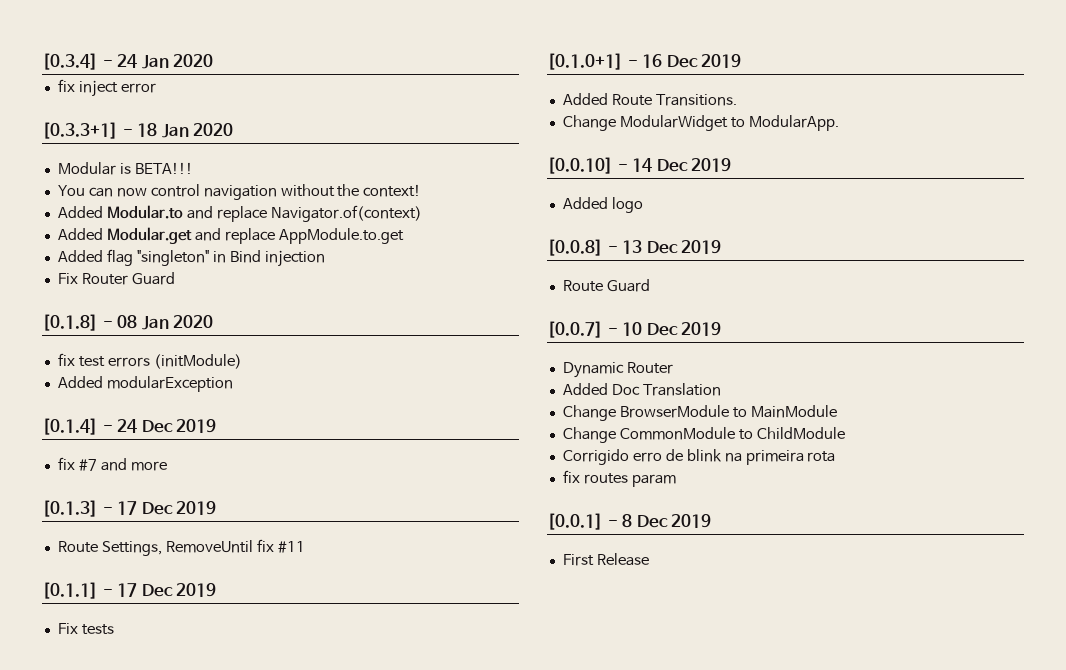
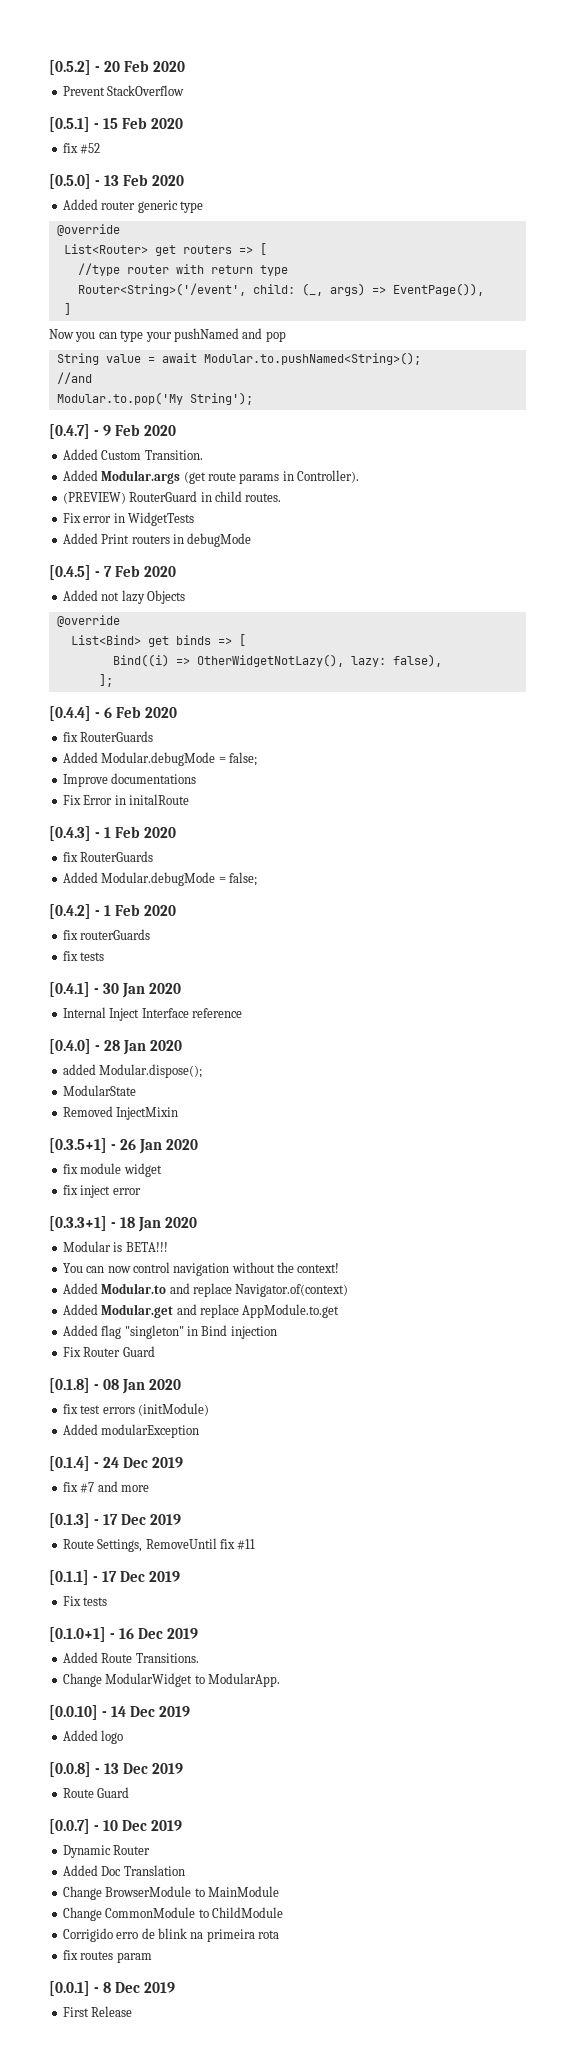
[42,53,214,70] [0.3.4] - 24 Jan 2020 -> [49,60,185,75] [62,85,185,96] [49,117,183,132] [62,143,101,154] [49,174,184,189] [62,199,203,213] [56,224,120,236] [63,243,267,256] [77,263,288,276] [77,283,484,296] [63,303,71,315] [49,328,286,342] [56,352,421,365] [56,372,92,384] [56,392,253,405] [49,424,176,439] [62,449,203,460] [62,470,359,484] [62,491,282,504] [62,512,194,526] [62,533,252,547] [49,565,176,580] [62,590,185,604] [56,615,120,627] [70,634,246,647] [112,654,442,667] [98,674,113,687] [49,706,177,721] [62,731,154,742] [62,752,257,766] [62,773,197,787] [62,794,189,805] [49,826,176,841] [62,851,154,862] [62,872,257,886] [49,904,176,919] [62,929,151,940] [62,951,105,961] [49,982,181,998] [62,1007,242,1021] [49,1039,182,1055] [62,1064,203,1078] [62,1085,136,1096] [62,1106,179,1120] [49,1138,198,1154] [62,1163,162,1177] [0.5.2] - 20 Feb 2020 // Prevent StackOverflow // [0.5.1] - 15 Feb 2020 // fix #52 // [0.5.0] - 13 Feb 2020 // Added router generic type // @override // List<Router> get routers => [ // //type router with return type // Router<String>('/event', child: (_, args) => EventPage()), // ] // Now you can type your pushNamed and pop // String value = await Modular.to.pushNamed<String>(); // //and // Modular.to.pop('My String'); // [0.4.7] - 9 Feb 2020 // Added Custom Transition. // Added Modular.args (get route params in Controller). // (PREVIEW) RouterGuard in child routes. // Fix error in WidgetTests // Added Print routers in debugMode // [0.4.5] - 7 Feb 2020 // Added not lazy Objects // @override // List<Bind> get binds => [ // Bind((i) => OtherWidgetNotLazy(), lazy: false), // ]; // [0.4.4] - 6 Feb 2020 // fix RouterGuards // Added Modular.debugMode = false; // Improve documentations // Fix Error in initalRoute // [0.4.3] - 1 Feb 2020 // fix RouterGuards // Added Modular.debugMode = false; // [0.4.2] - 1 Feb 2020 // fix routerGuards // fix tests // [0.4.1] - 30 Jan 2020 // Internal Inject Interface reference // [0.4.0] - 28 Jan 2020 // added Modular.dispose(); // ModularState // Removed InjectMixin // [0.3.5+1] - 26 Jan 2020 // fix module widget

